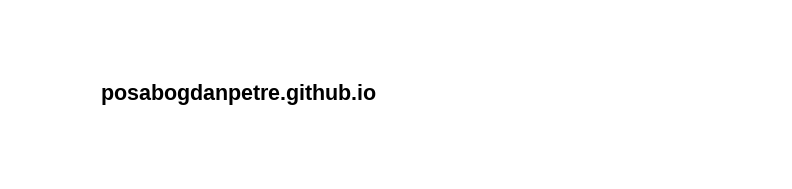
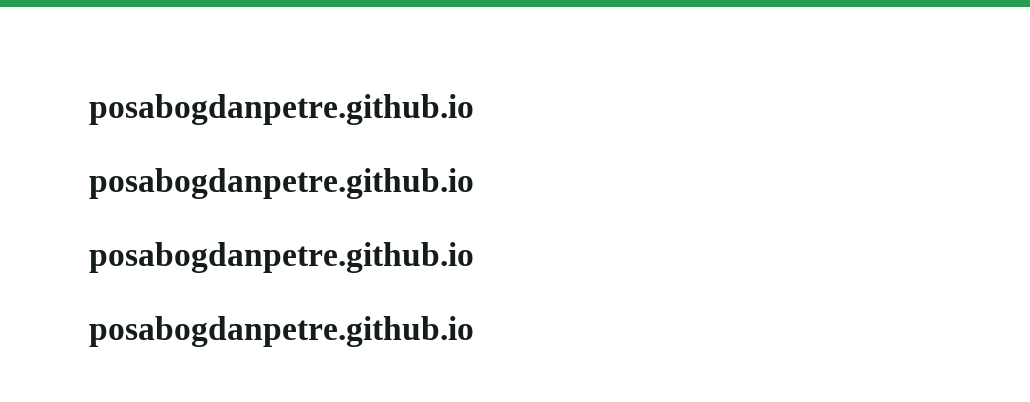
[101,84,376,105] posabogdanpetre.github.io -> [89,94,474,125] [89,168,474,199] [89,242,474,273] [89,316,474,347] posabogdanpetre.github.io // posabogdanpetre.github.io // posabogdanpetre.github.io // posabogdanpetre.github.io

